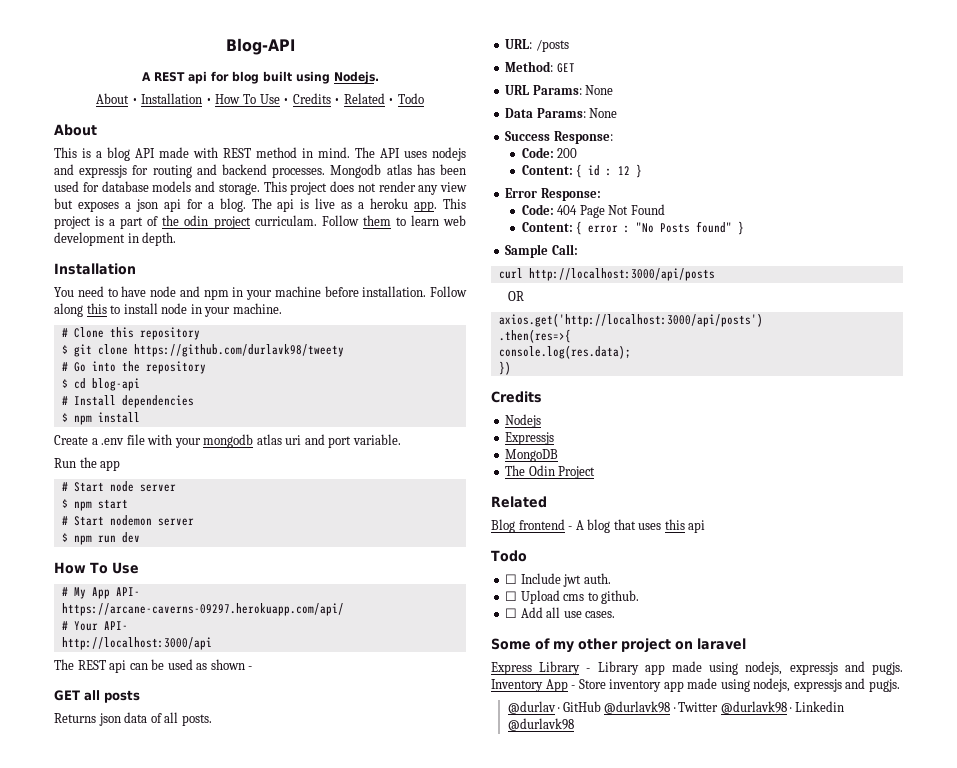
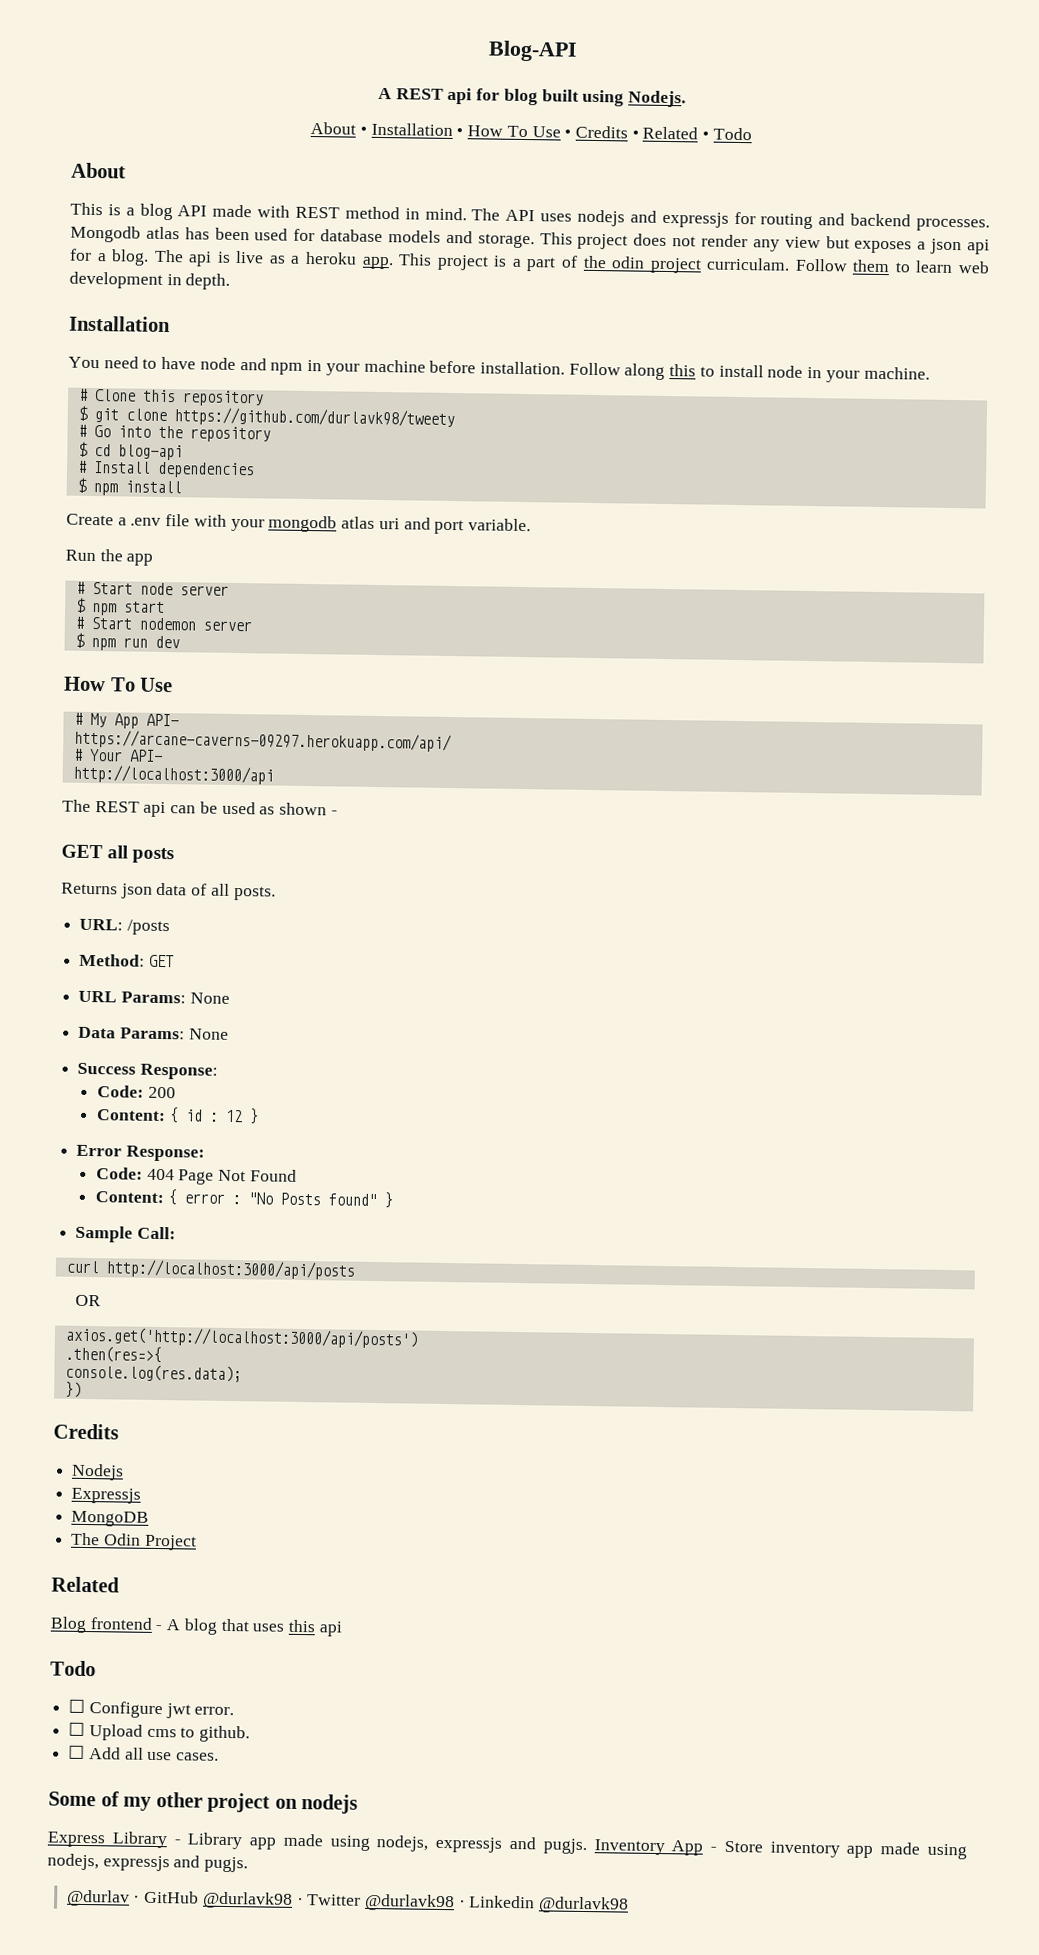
[520,573,611,587] Include jwt auth. -> [88,1701,235,1719] Configure jwt error.
[697,638,746,650] laravel -> [301,1794,359,1814] nodejs

